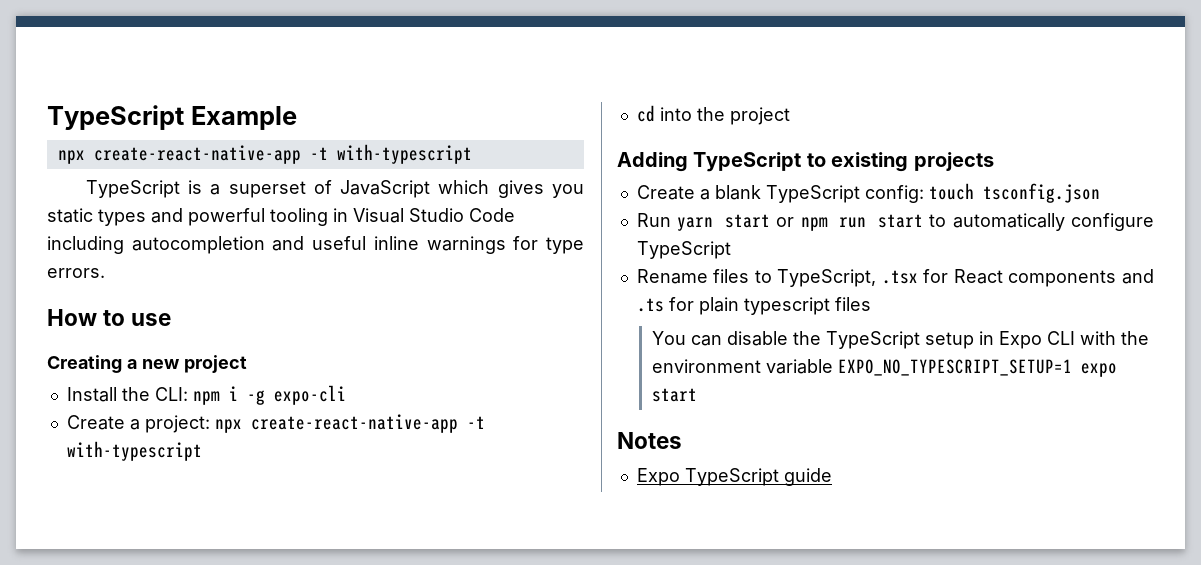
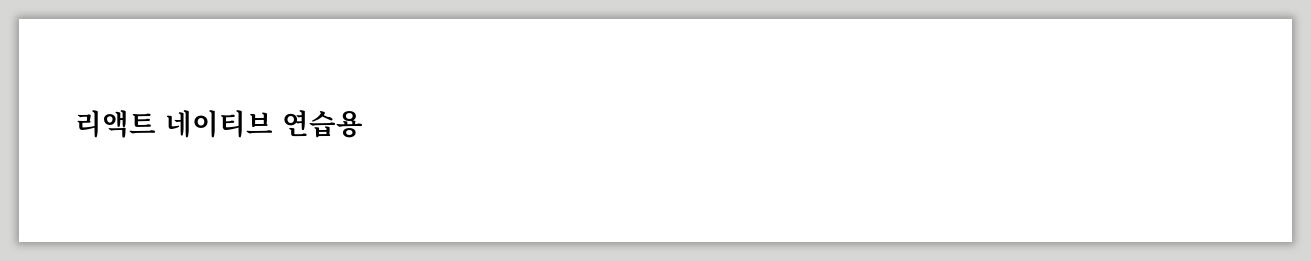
[47,105,297,130] [57,144,472,164] [85,180,584,198] [47,208,515,226] [47,236,584,254] [47,268,105,278] [47,309,172,326] [47,355,247,373] [66,385,346,405] [66,414,485,433] [66,441,202,461] [636,105,790,125] [617,152,994,172] [636,183,1100,203] [636,213,1154,231] [636,241,731,259] [636,269,1154,287] [636,297,871,315] [652,331,1150,349] [652,359,1118,377] [652,388,698,402] [617,432,682,449] [636,468,832,486] TypeScript Example // npx create-react-native-app -t with-typescript // TypeScript is a superset of JavaScript which gives you static types and powerful tooling in Visual Studio Code including autocompletion and useful inline warnings for type errors. // How to use // Creating a new project // Install the CLI: npm i -g expo-cli // Create a project: npx create-react-native-app -t with-typescript // cd into the project // Adding TypeScript to existing projects // Create a blank TypeScript config: touch tsconfig.json // Run yarn start or npm run start to automatically configure TypeScript // Rename files to TypeScript, .tsx for React components and .ts for plain typescript files // You can disable the TypeScript setup in Expo CLI with the environment variable EXPO_NO_TYPESCRIPT_SETUP=1 expo start // Notes // Expo TypeScript guide -> [75,110,363,138] 리액트 네이티브 연습용

